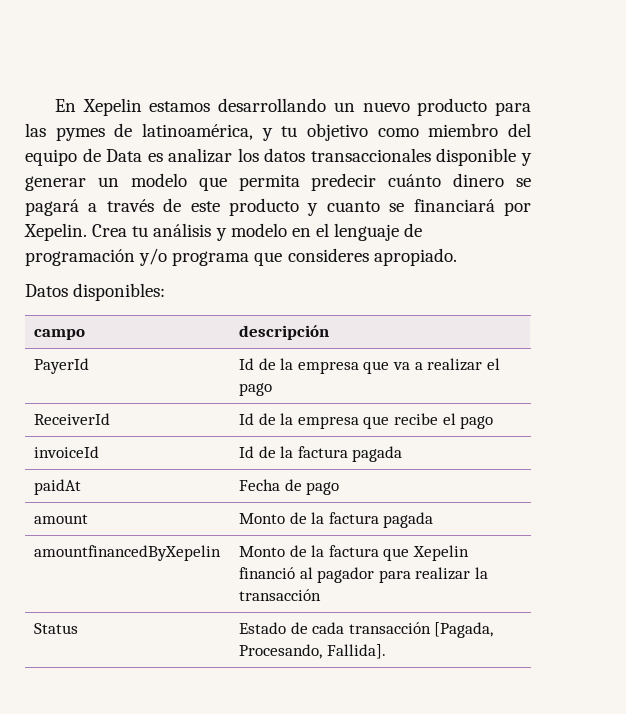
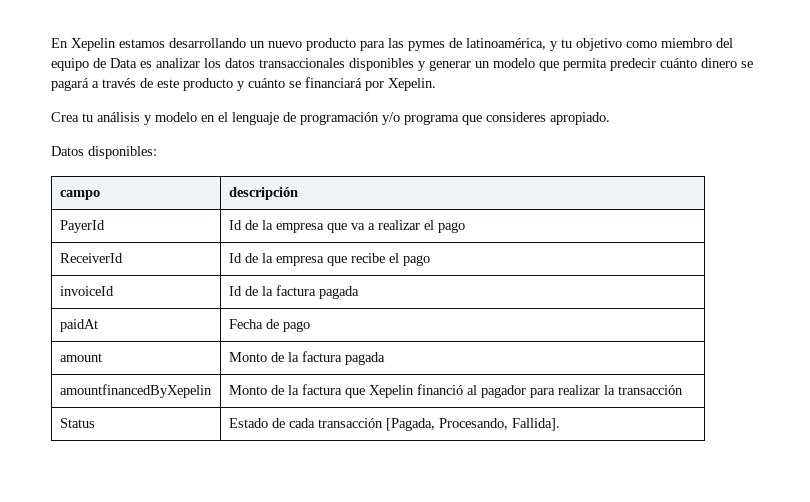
[436,148,517,166] disponible -> [349,58,414,71] disponibles
[326,201,380,212] cuanto -> [248,78,285,88] cuánto
(87, 232) none -> (436, 84) //

